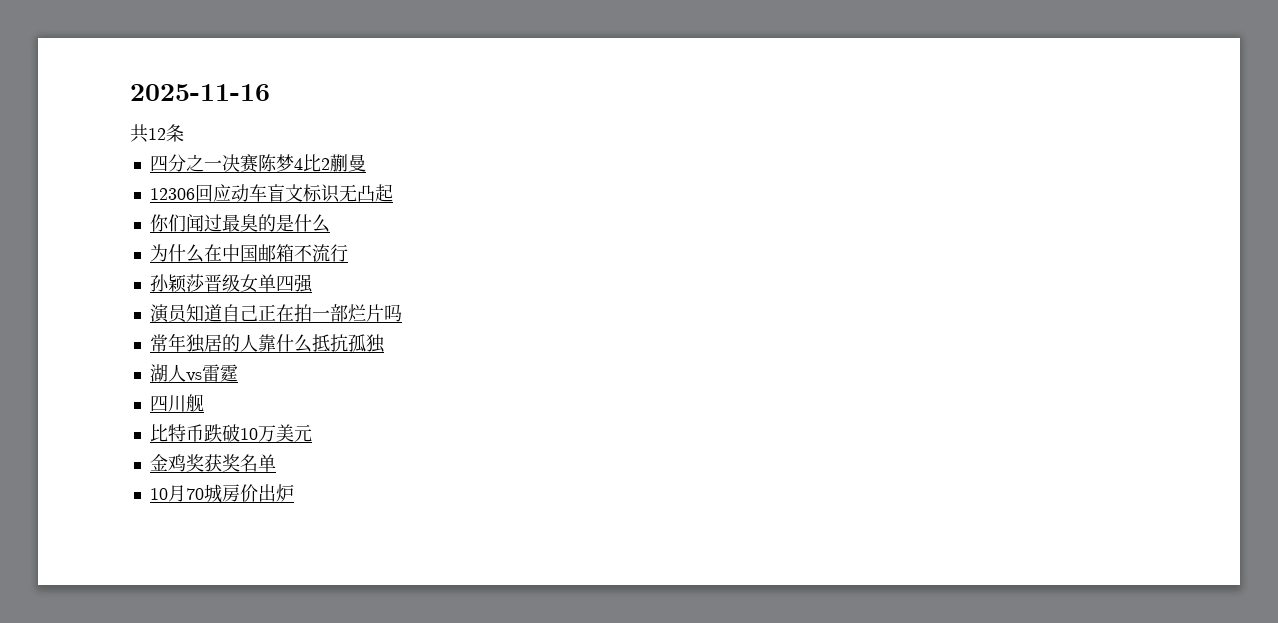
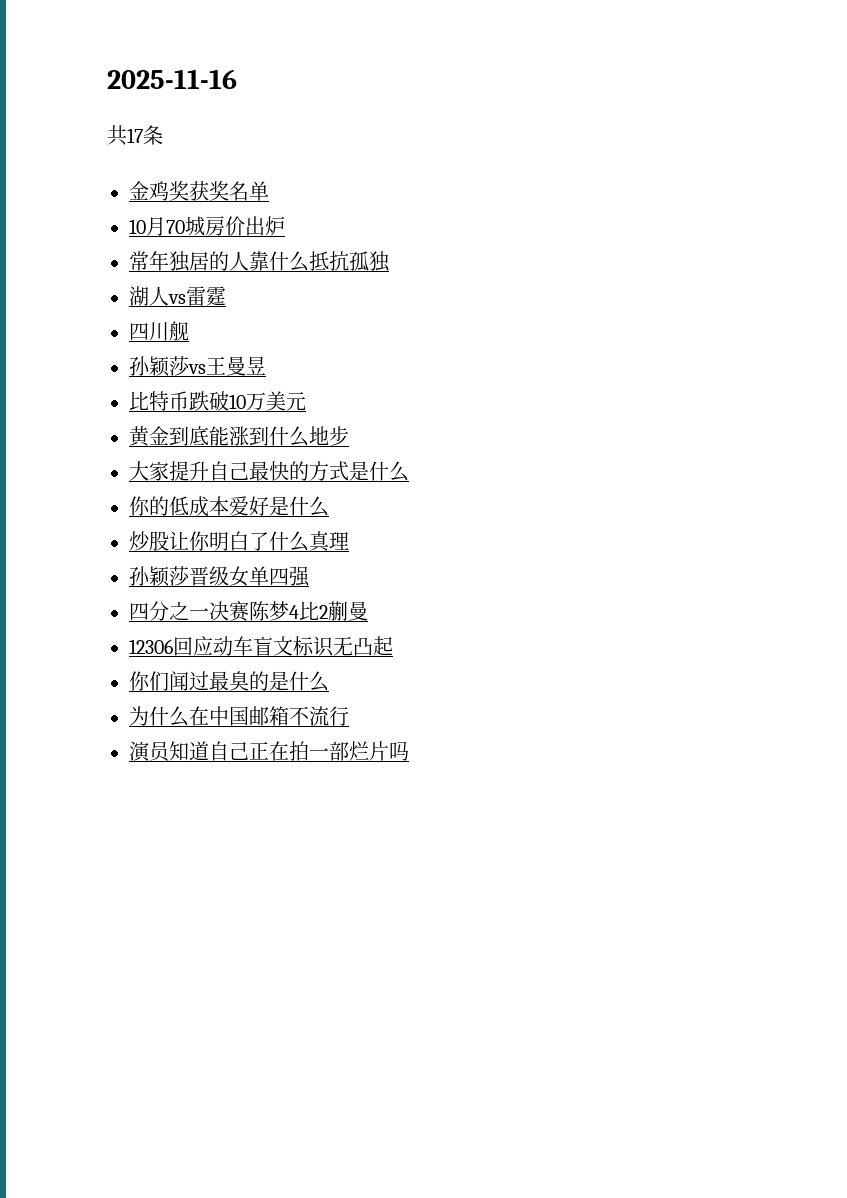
[148,128,166,140] 12 -> [127,128,143,143] 17
(184, 133) none -> [129,181,269,201] [129,216,285,236] [129,251,390,272] [129,286,226,306] [129,321,189,341] [129,356,266,377] [129,391,306,411] [129,426,349,447] [129,461,409,482] [129,496,329,517] [129,531,349,552] [129,566,310,587] // 金鸡奖获奖名单 // 10月70城房价出炉 // 常年独居的人靠什么抵抗孤独 // 湖人vs雷霆 // 四川舰 // 孙颖莎vs王曼昱 // 比特币跌破10万美元 // 黄金到底能涨到什么地步 // 大家提升自己最快的方式是什么 // 你的低成本爱好是什么 // 炒股让你明白了什么真理 // 孙颖莎晋级女单四强
[149,274,313,293] // 孙颖莎晋级女单四强 -> (349, 716) none
[149,333,385,353] [149,364,238,382] [149,394,204,412] [149,424,312,442] [149,454,276,472] [149,484,294,503] // 常年独居的人靠什么抵抗孤独 // 湖人vs雷霆 // 四川舰 // 比特币跌破10万美元 // 金鸡奖获奖名单 // 10月70城房价出炉 -> (409, 751) none

